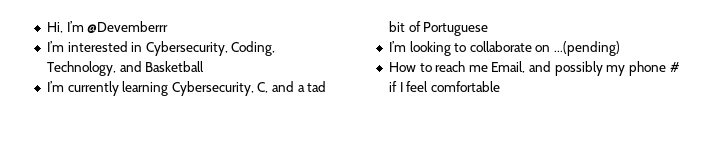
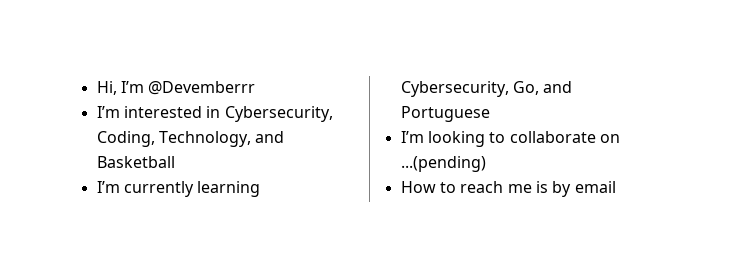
[257,81,327,93] [388,21,421,32] C, and a tad bit of -> [512,81,573,95] Go, and
[491,61,680,76] [388,81,500,92] Email, and possibly my phone # if I feel comfortable -> [535,181,616,197] is by email

